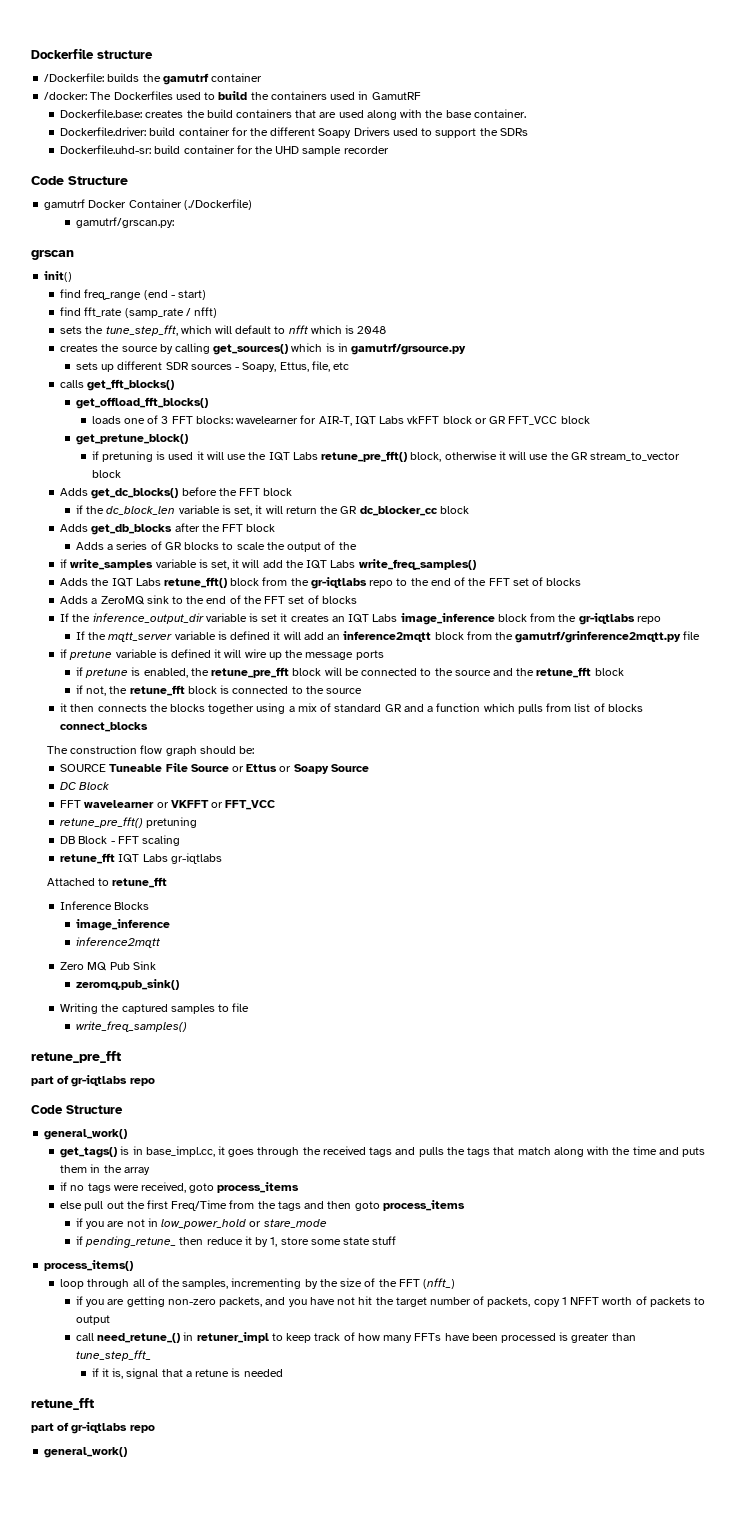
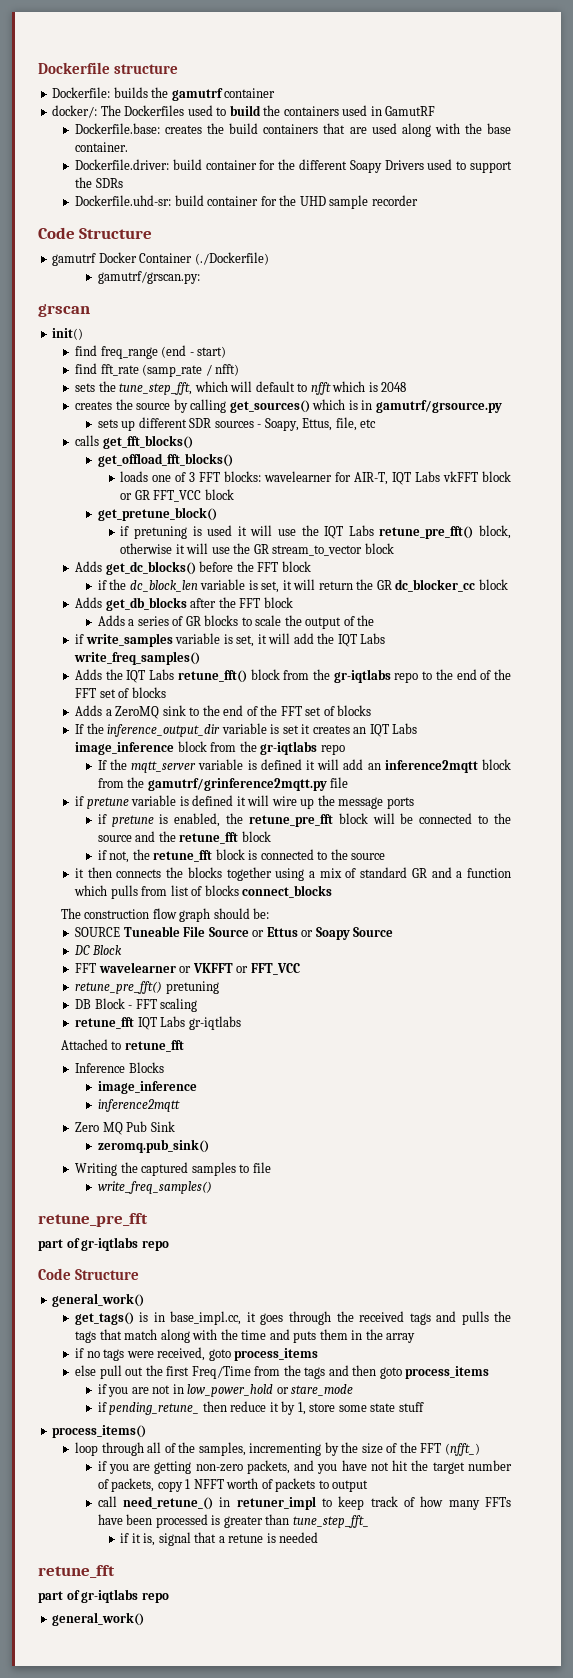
[44,73,105,82] /Dockerfile: -> [52,87,111,98] Dockerfile:
[44,92,88,100] /docker: -> [52,105,98,118] docker/:

